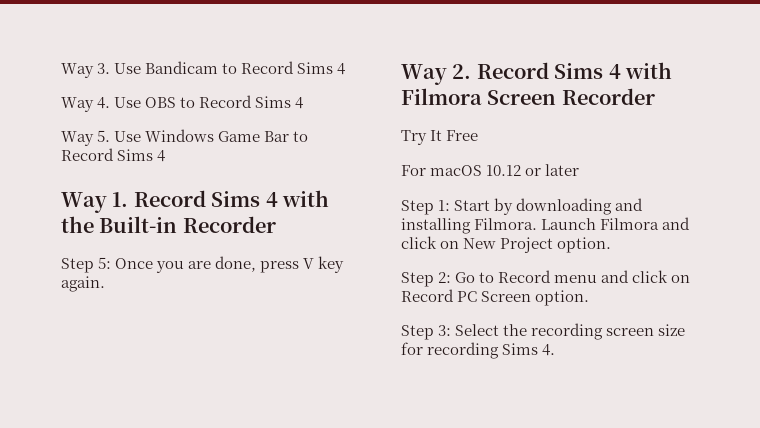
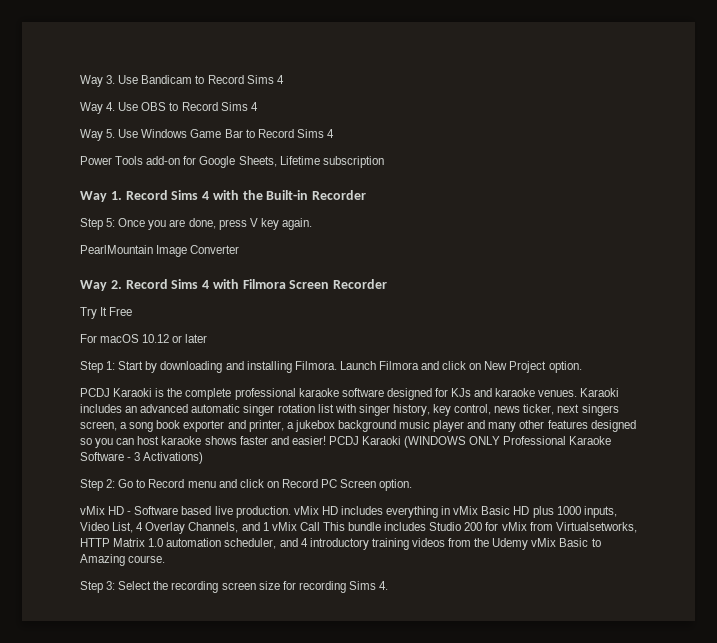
(166, 156) none -> [80,156,384,168] // Power Tools add-on for Google Sheets, Lifetime subscription
(105, 284) none -> [80,245,240,257] // PearlMountain Image Converter
(612, 245) none -> [80,388,620,400] [80,404,619,416] [80,420,636,432] [80,436,612,448] [80,452,204,464] // PCDJ Karaoki is the complete professional karaoke software designed for KJs and karaoke venues. Karaoki includes an advanced automatic singer rotation list with singer history, key control, news ticker, next singers screen, a song book exporter and printer, a jukebox background music player and many other features designed so you can host karaoke shows faster and easier! PCDJ Karaoki (WINDOWS ONLY Professional Karaoke Software - 3 Activations)
(590, 298) none -> [80,506,617,518] [80,522,637,534] [80,538,601,550] [80,554,166,566] // vMix HD - Software based live production. vMix HD includes everything in vMix Basic HD plus 1000 inputs, Video List, 4 Overlay Channels, and 1 vMix Call This bundle includes Studio 200 for vMix from Virtualsetworks, HTTP Matrix 1.0 automation scheduler, and 4 introductory training videos from the Udemy vMix Basic to Amazing course.

